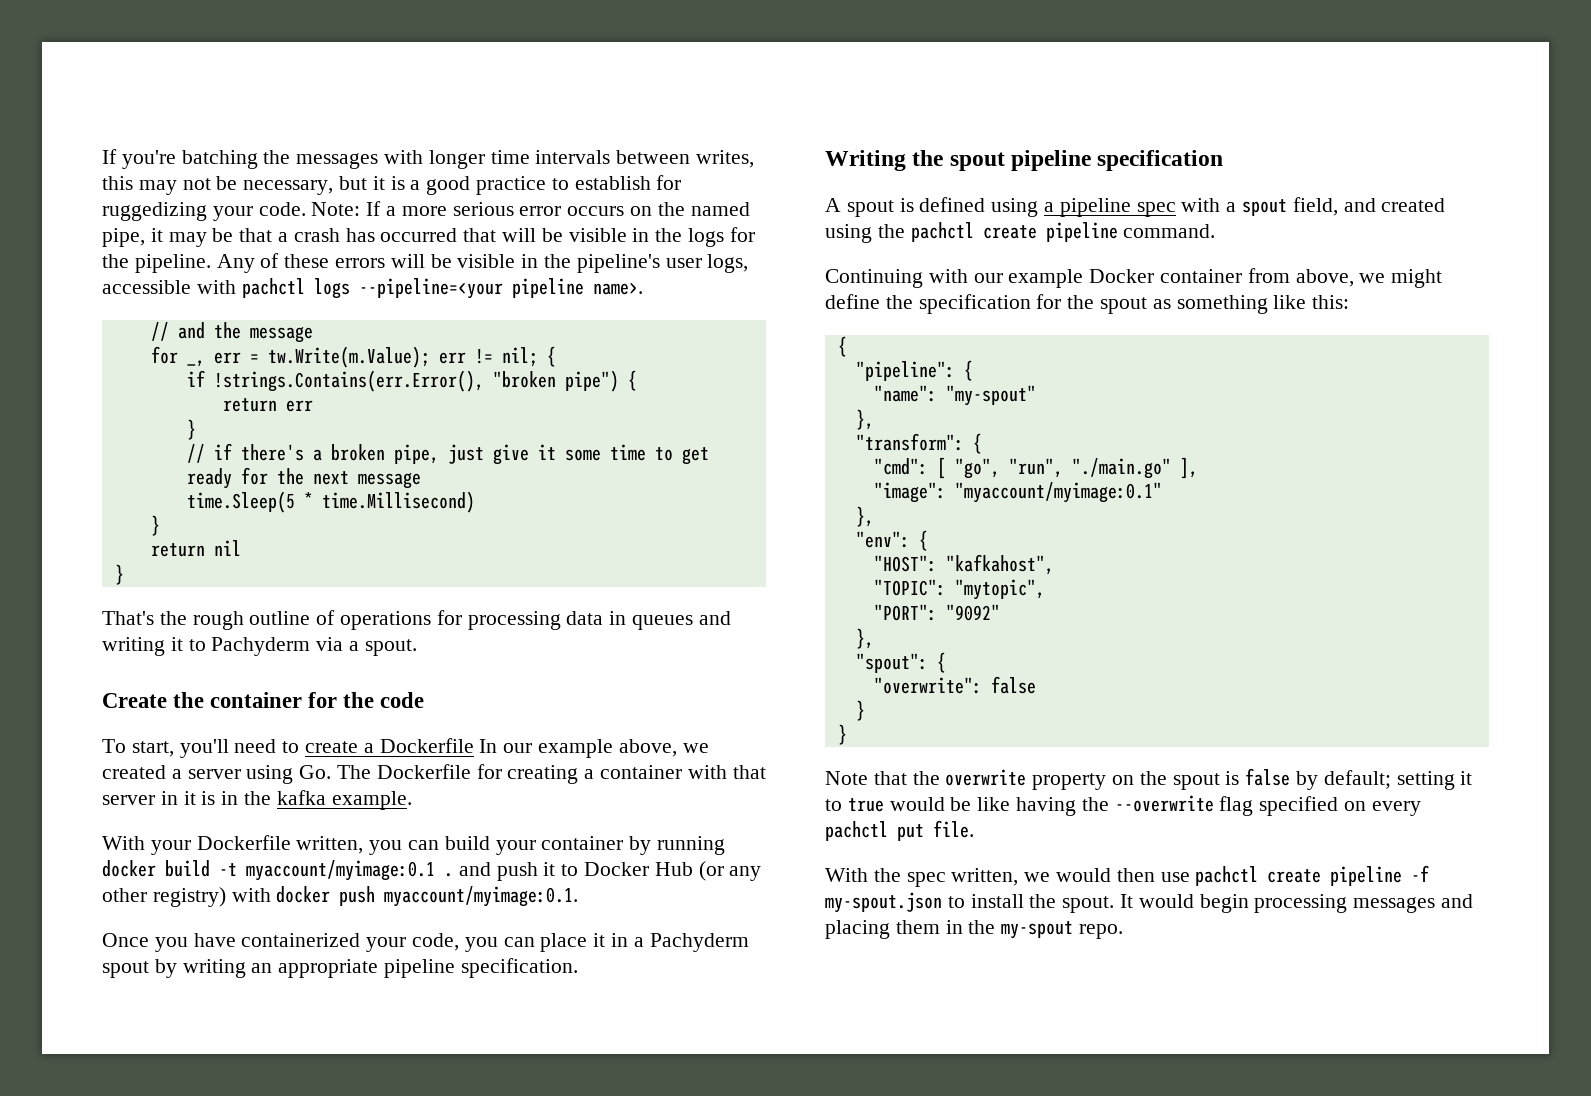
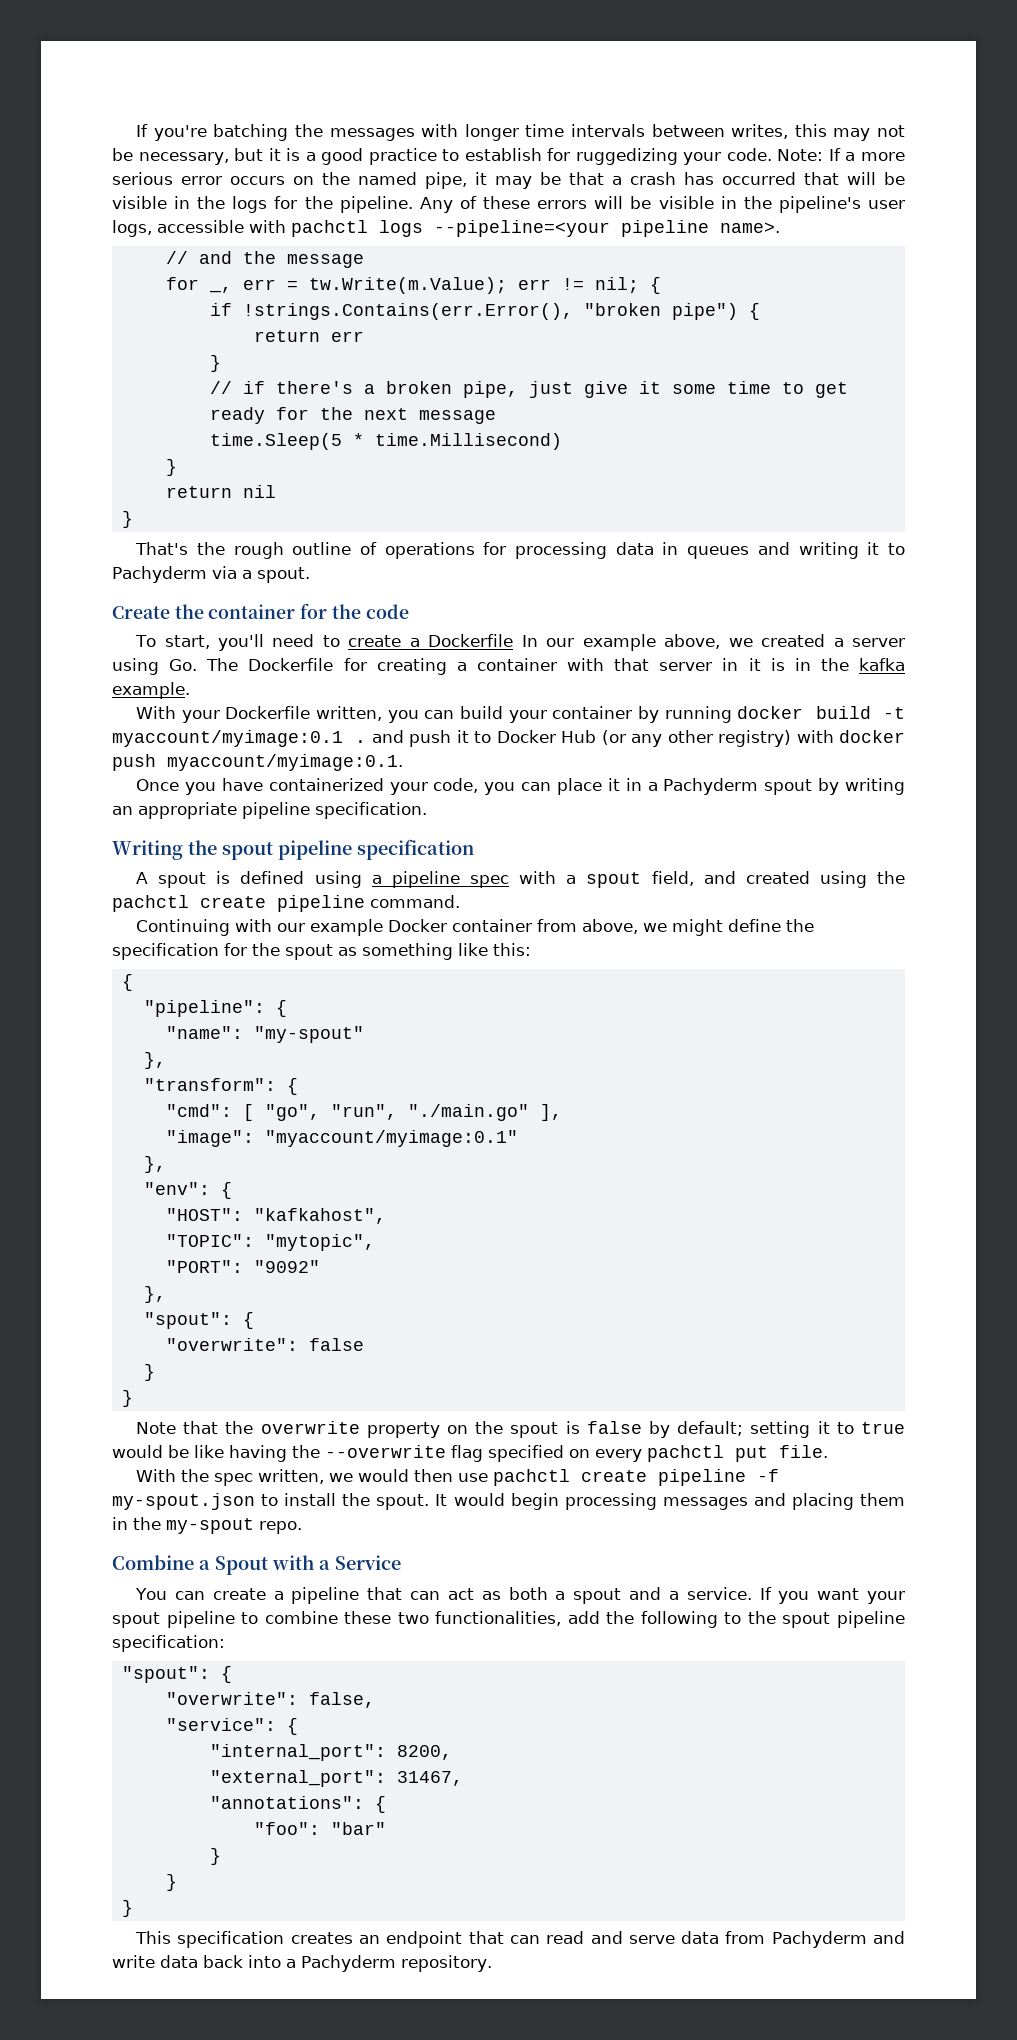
(1124, 931) none -> [112,1555,401,1575] [135,1587,905,1604] [112,1611,906,1628] [112,1635,225,1652] [121,1666,232,1683] [165,1692,375,1708] [165,1718,298,1735] [209,1744,452,1761] [209,1770,463,1787] [209,1796,386,1813] [253,1822,386,1835] [209,1848,221,1865] [165,1874,177,1891] [121,1900,133,1917] [135,1931,905,1948] [112,1955,492,1972] // Combine a Spout with a Service // You can create a pipeline that can act as both a spout and a service. If you want your spout pipeline to combine these two functionalities, add the following to the spout pipeline specification: // "spout": { // "overwrite": false, // "service": { // "internal_port": 8200, // "external_port": 31467, // "annotations": { // "foo": "bar" // } // } // } // This specification creates an endpoint that can read and serve data from Pachyderm and write data back into a Pachyderm repository.

